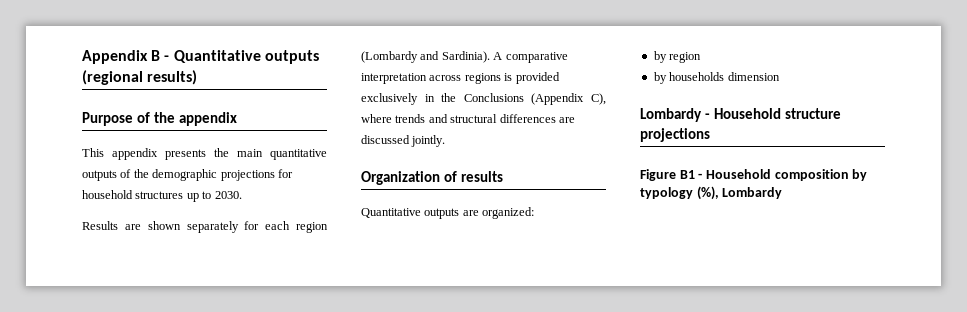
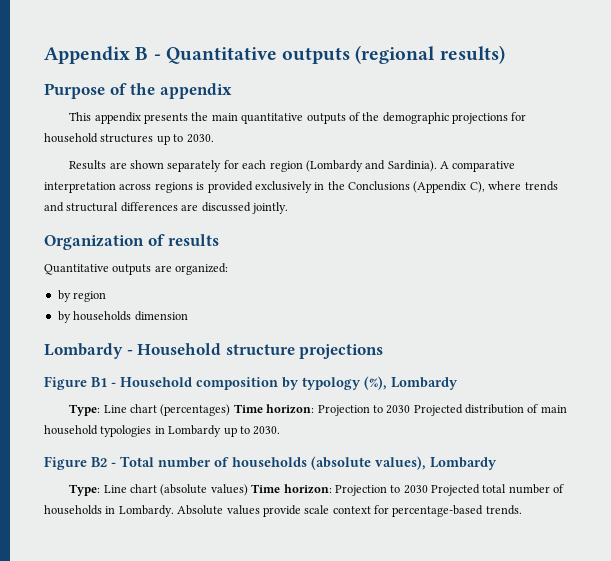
(783, 193) none -> [69,404,567,416] [44,425,281,437] [44,456,497,470] [69,484,565,496] [44,505,522,517] // Type: Line chart (percentages) Time horizon: Projection to 2030 Projected distribution of main household typologies in Lombardy up to 2030. // Figure B2 - Total number of households (absolute values), Lombardy // Type: Line chart (absolute values) Time horizon: Projection to 2030 Projected total number of households in Lombardy. Absolute values provide scale context for percentage-based trends.

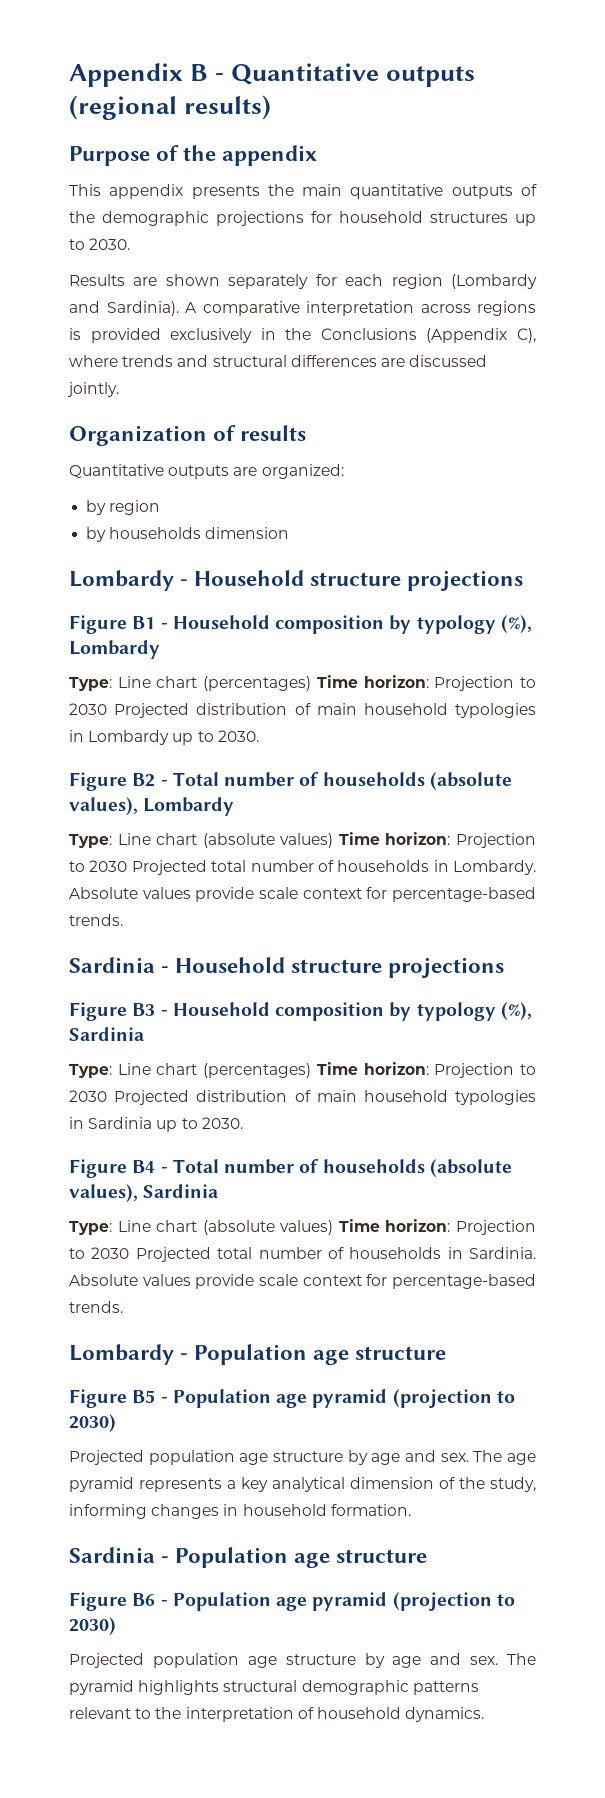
(522, 510) none -> [69,957,505,978] [69,1002,532,1021] [69,1027,144,1041] [69,1062,536,1078] [69,1090,536,1105] [69,1117,243,1132] [69,1159,512,1178] [69,1184,219,1202] [69,1219,536,1235] [69,1247,536,1262] [69,1274,536,1289] [69,1301,123,1313] [69,1344,447,1365] [69,1389,515,1408] [69,1414,116,1432] [69,1450,537,1465] [69,1477,536,1492] [69,1504,411,1519] [69,1547,428,1568] [69,1592,515,1611] [69,1617,116,1635] [69,1653,536,1668] [69,1680,479,1695] [69,1707,485,1722] // Sardinia - Household structure projections // Figure B3 - Household composition by typology (%), Sardinia // Type: Line chart (percentages) Time horizon: Projection to 2030 Projected distribution of main household typologies in Sardinia up to 2030. // Figure B4 - Total number of households (absolute values), Sardinia // Type: Line chart (absolute values) Time horizon: Projection to 2030 Projected total number of households in Sardinia. Absolute values provide scale context for percentage-based trends. // Lombardy - Population age structure // Figure B5 - Population age pyramid (projection to 2030) // Projected population age structure by age and sex. The age pyramid represents a key analytical dimension of the study, informing changes in household formation. // Sardinia - Population age structure // Figure B6 - Population age pyramid (projection to 2030) // Projected population age structure by age and sex. The pyramid highlights structural demographic patterns relevant to the interpretation of household dynamics.

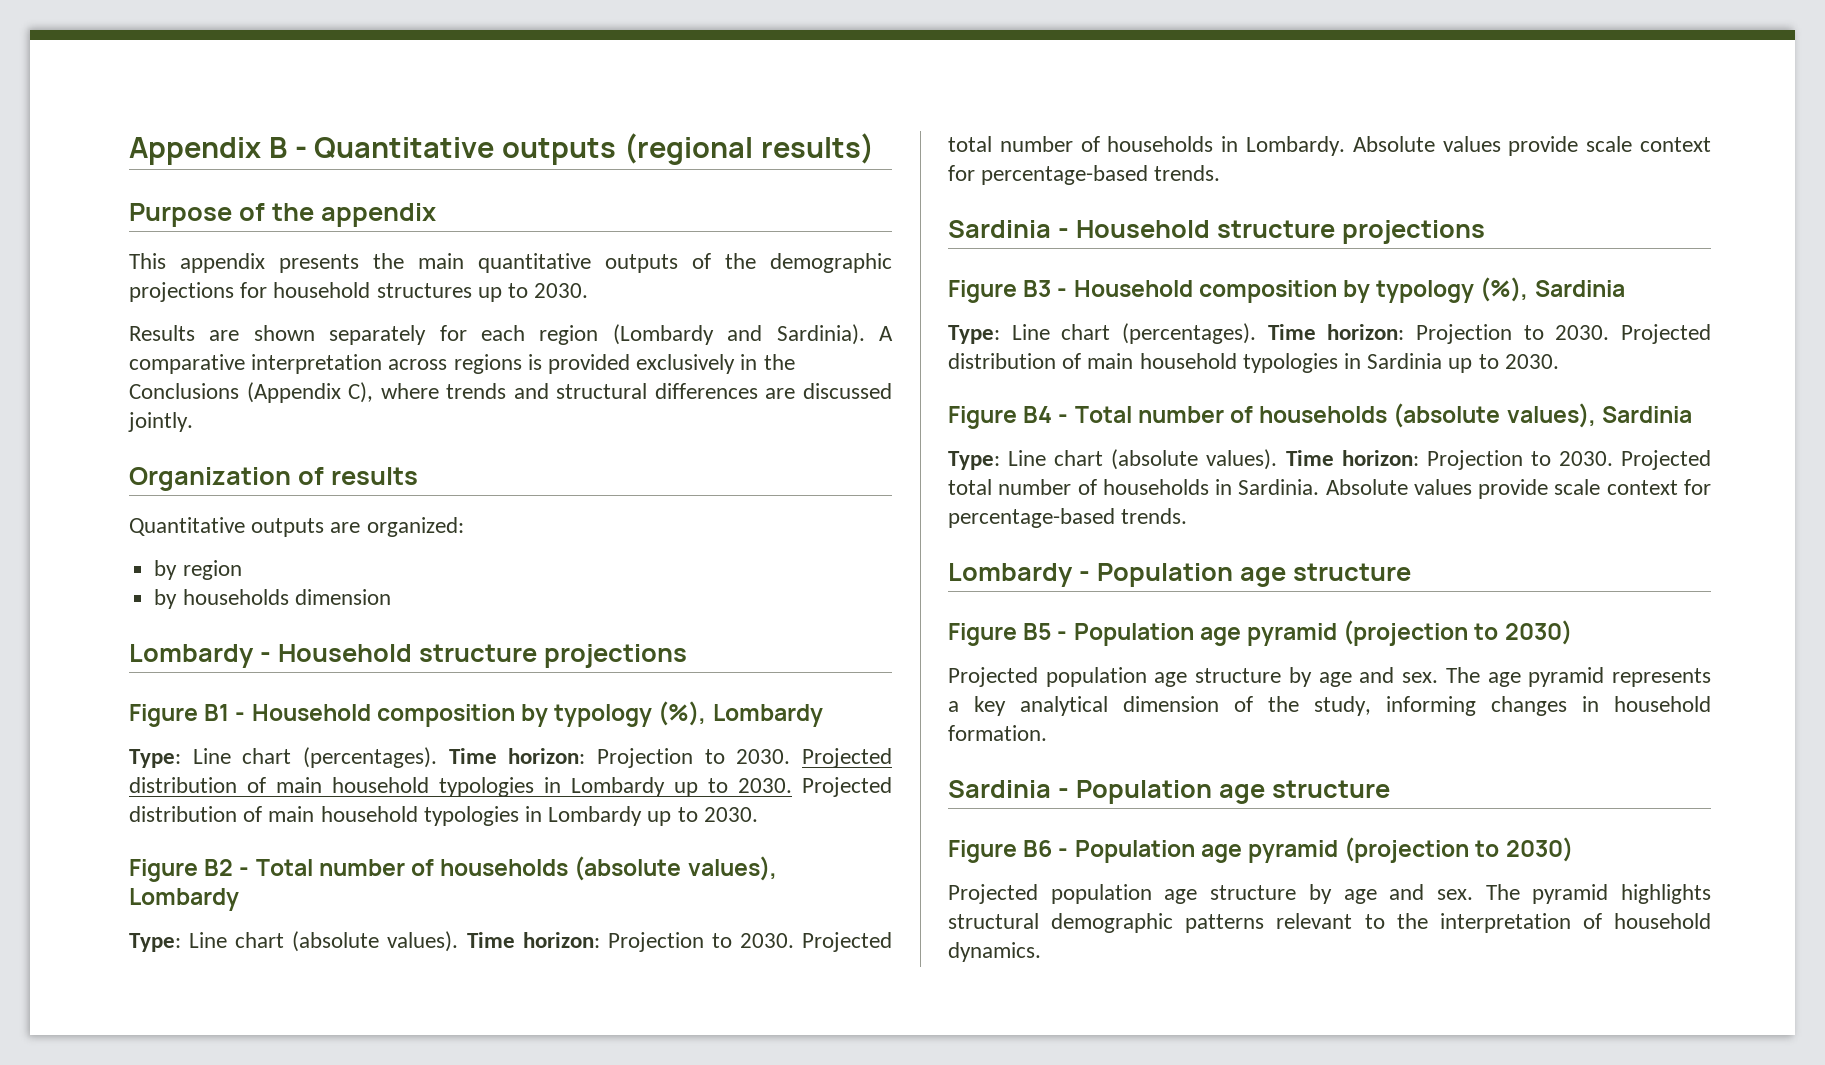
[203,675,536,691] [69,703,107,715] (percentages) Time horizon: Projection to 2030 -> [303,747,892,768] [129,777,792,797] (percentages). Time horizon: Projection to 2030. Projected distribution of main household typologies in Lombardy up to 2030.
[280,832,536,848] [69,860,128,872] values) Time horizon: Projection to 2030 -> [387,931,794,952] values). Time horizon: Projection to 2030.
[203,1062,536,1078] [69,1090,107,1102] (percentages) Time horizon: Projection to 2030 -> [1122,323,1610,344] (percentages). Time horizon: Projection to 2030.
[280,1219,536,1235] [69,1247,130,1259] values) Time horizon: Projection to 2030 -> [1206,449,1613,470] values). Time horizon: Projection to 2030.

